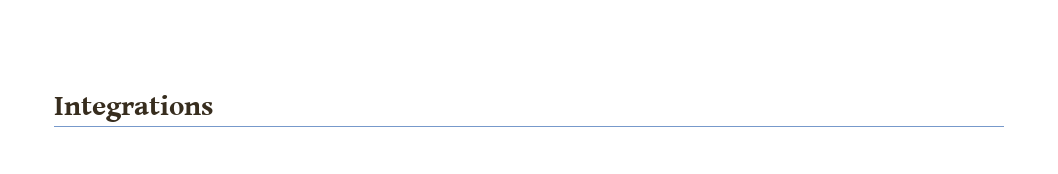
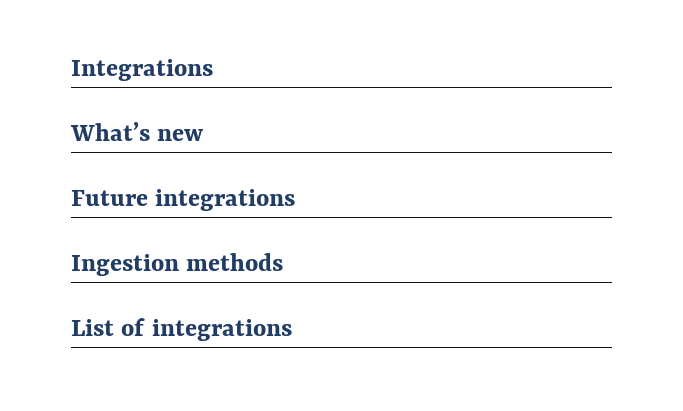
(213, 108) none -> [70,122,204,141] [71,189,296,211] [71,253,284,276] [71,318,292,341] // What’s new // Future integrations // Ingestion methods // List of integrations

